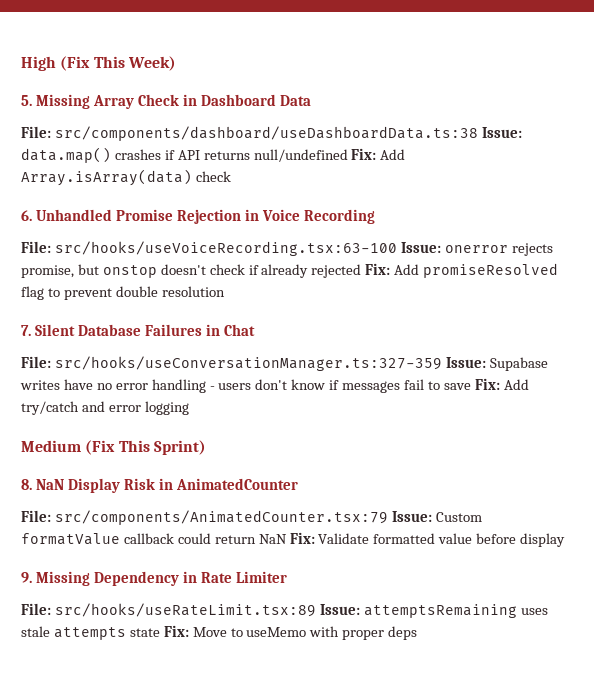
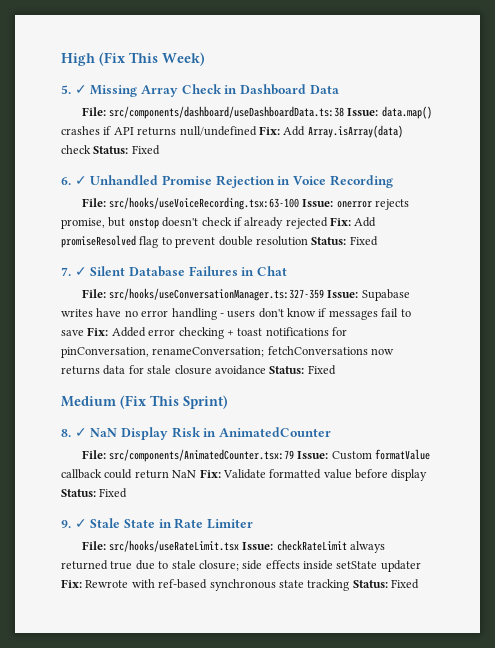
(32, 100) none -> [74,85,87,94] ✓
(231, 176) none -> [93,145,160,155] Status: Fixed
(32, 215) none -> [74,176,87,185] ✓
(225, 291) none -> [311,236,378,246] Status: Fixed
(31, 330) none -> [74,267,87,276] ✓
[503,379,529,390] [21,401,189,415] Add try/catch and error logging -> [111,327,347,339] [61,346,395,358] [61,365,336,375] Added error checking + toast notifications for pinConversation, renameConversation; fetchConversations now returns data for stale closure avoidance Status: Fixed
(32, 484) none -> [74,428,87,437] ✓
(566, 540) none -> [61,488,128,498] Status: Fixed
[36,571,180,586] Missing Dependency -> [74,518,155,528] ✓ Stale State
[54,603,548,618] [21,625,418,640] src/hooks/useRateLimit.tsx:89 Issue: attemptsRemaining uses stale attempts state Fix: Move to useMemo with proper deps -> [108,540,386,553] [61,560,421,572] [61,579,419,591] src/hooks/useRateLimit.tsx Issue: checkRateLimit always returned true due to stale closure; side effects inside setState updater Fix: Rewrote with ref-based synchronous state tracking Status: Fixed

